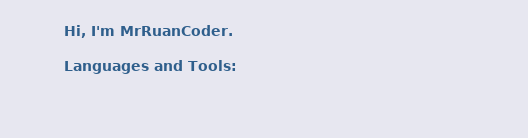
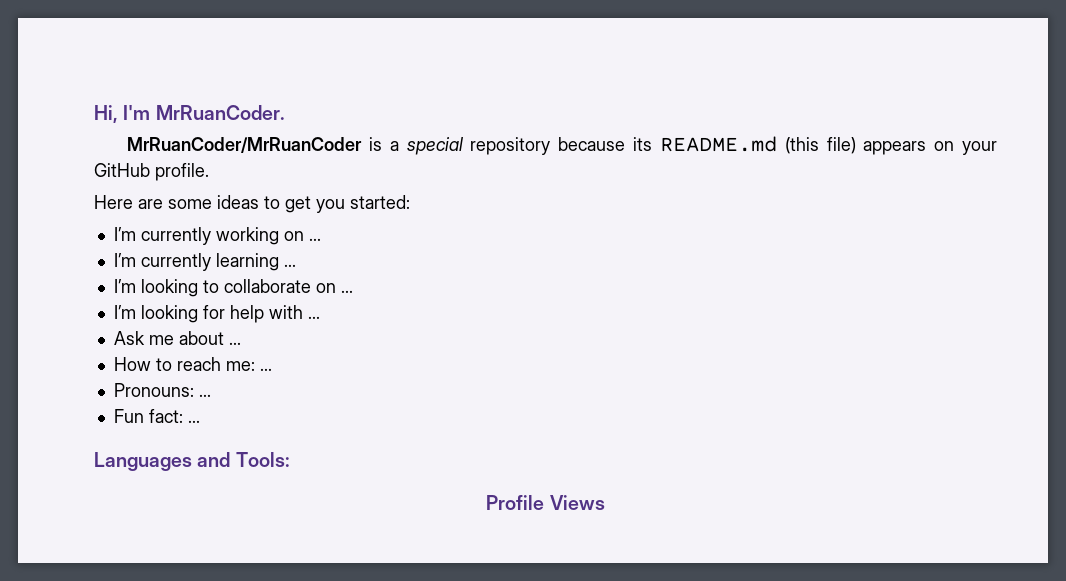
(233, 30) none -> [127,136,997,155] [94,163,209,181] [94,195,410,213] [113,227,321,245] [113,253,296,271] [113,279,353,297] [113,305,320,323] [113,331,241,345] [113,357,272,371] [113,383,211,397] [113,409,200,423] // MrRuanCoder/MrRuanCoder is a special repository because its README.md (this file) appears on your GitHub profile. // Here are some ideas to get you started: // I’m currently working on ... // I’m currently learning ... // I’m looking to collaborate on ... // I’m looking for help with ... // Ask me about ... // How to reach me: ... // Pronouns: ... // Fun fact: ...
(237, 65) none -> [486,495,605,510] // Profile Views

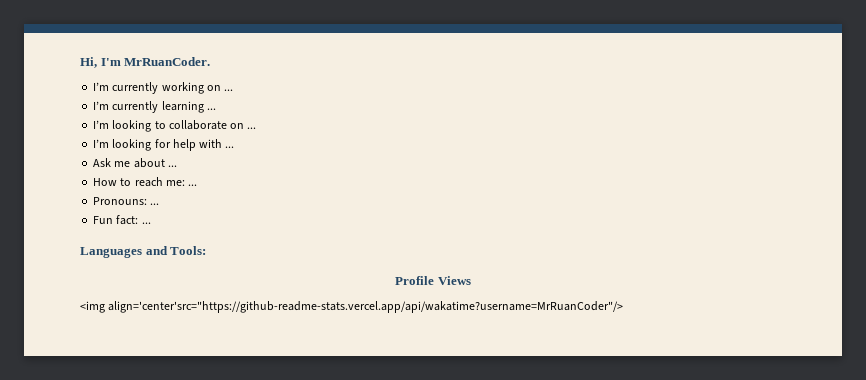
[127,136,997,155] [94,163,209,181] [94,195,410,213] // MrRuanCoder/MrRuanCoder is a special repository because its README.md (this file) appears on your GitHub profile. // Here are some ideas to get you started: -> (211, 61) none
(605, 502) none -> [80,301,624,313] // <img align='center'src="https://github-readme-stats.vercel.app/api/wakatime?username=MrRuanCoder"/>

